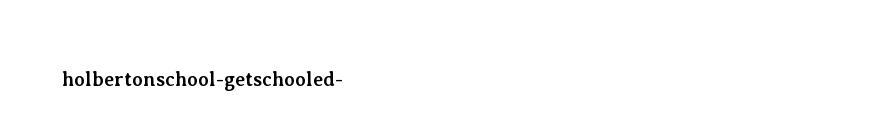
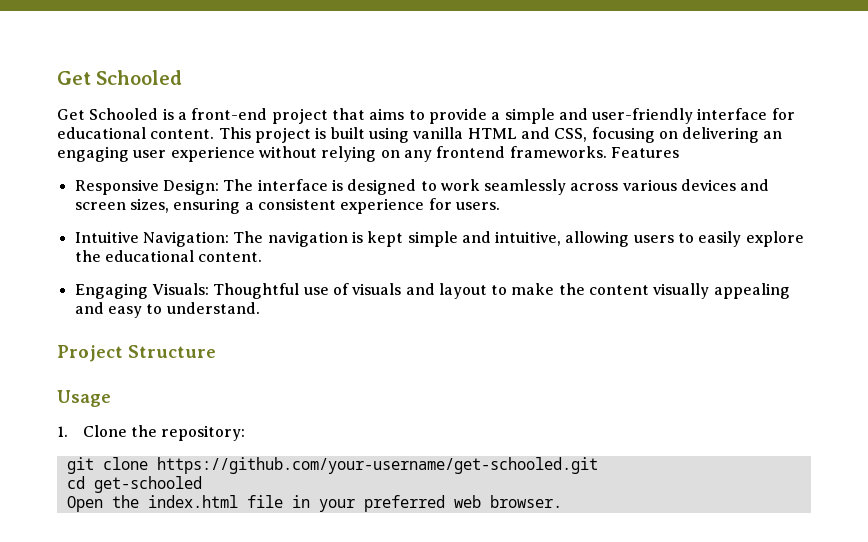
[62,71,343,91] holbertonschool-getschooled- -> [57,70,183,85] [57,108,795,124] [57,127,783,143] [57,146,679,162] [74,179,770,195] [74,198,500,214] [74,231,804,247] [74,250,263,262] [74,283,790,299] [74,302,260,318] [57,345,216,362] [57,390,111,407] [57,425,246,441] [66,457,598,474] [66,476,202,493] [66,495,562,512] Get Schooled // Get Schooled is a front-end project that aims to provide a simple and user-friendly interface for educational content. This project is built using vanilla HTML and CSS, focusing on delivering an engaging user experience without relying on any frontend frameworks. Features // Responsive Design: The interface is designed to work seamlessly across various devices and screen sizes, ensuring a consistent experience for users. // Intuitive Navigation: The navigation is kept simple and intuitive, allowing users to easily explore the educational content. // Engaging Visuals: Thoughtful use of visuals and layout to make the content visually appealing and easy to understand. // Project Structure // Usage // 1. Clone the repository: // git clone https://github.com/your-username/get-schooled.git // cd get-schooled // Open the index.html file in your preferred web browser.

